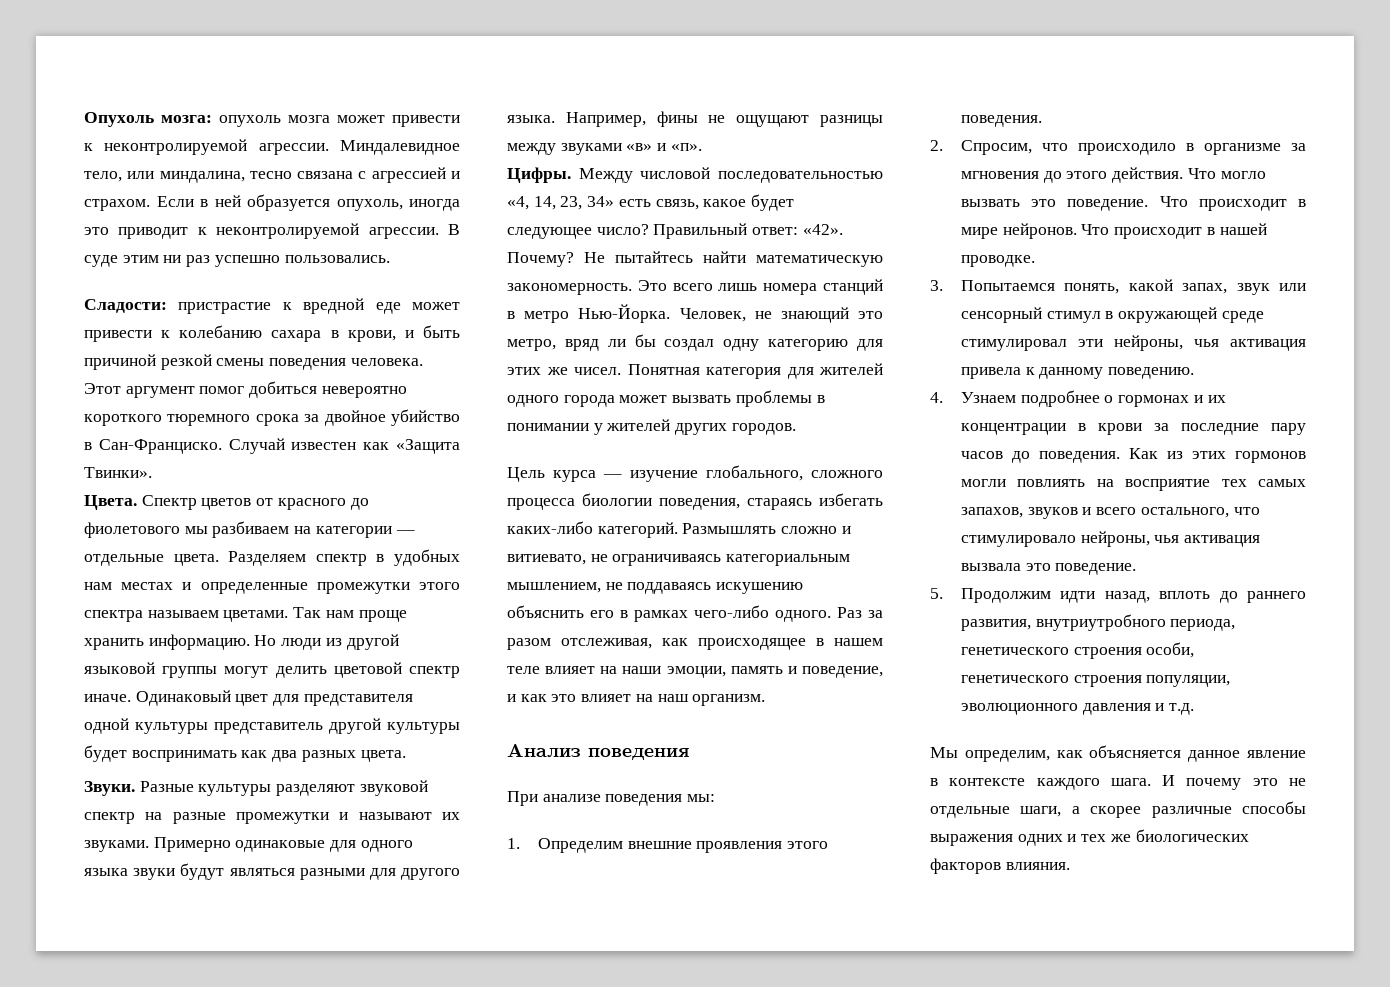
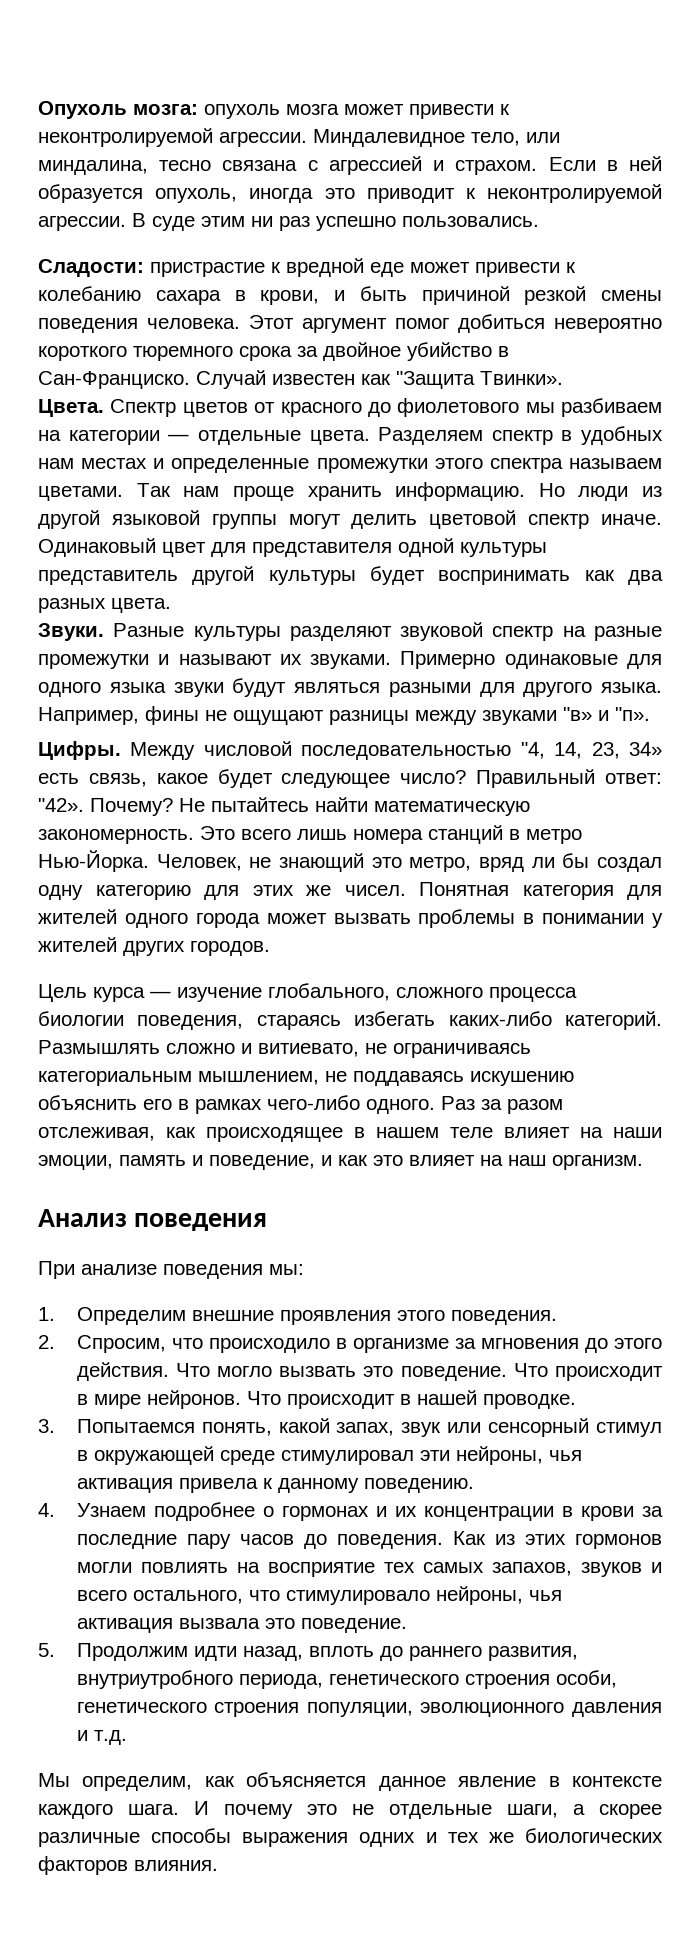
[396,439,461,454] «Защита -> [396,371,475,389] "Защита
[626,143,702,151] «в» и «п». -> [563,707,650,721] "в» и "п».
[507,196,529,210] «4, -> [520,742,545,759] "4,
[802,224,843,235] «42». -> [38,798,84,812] "42».

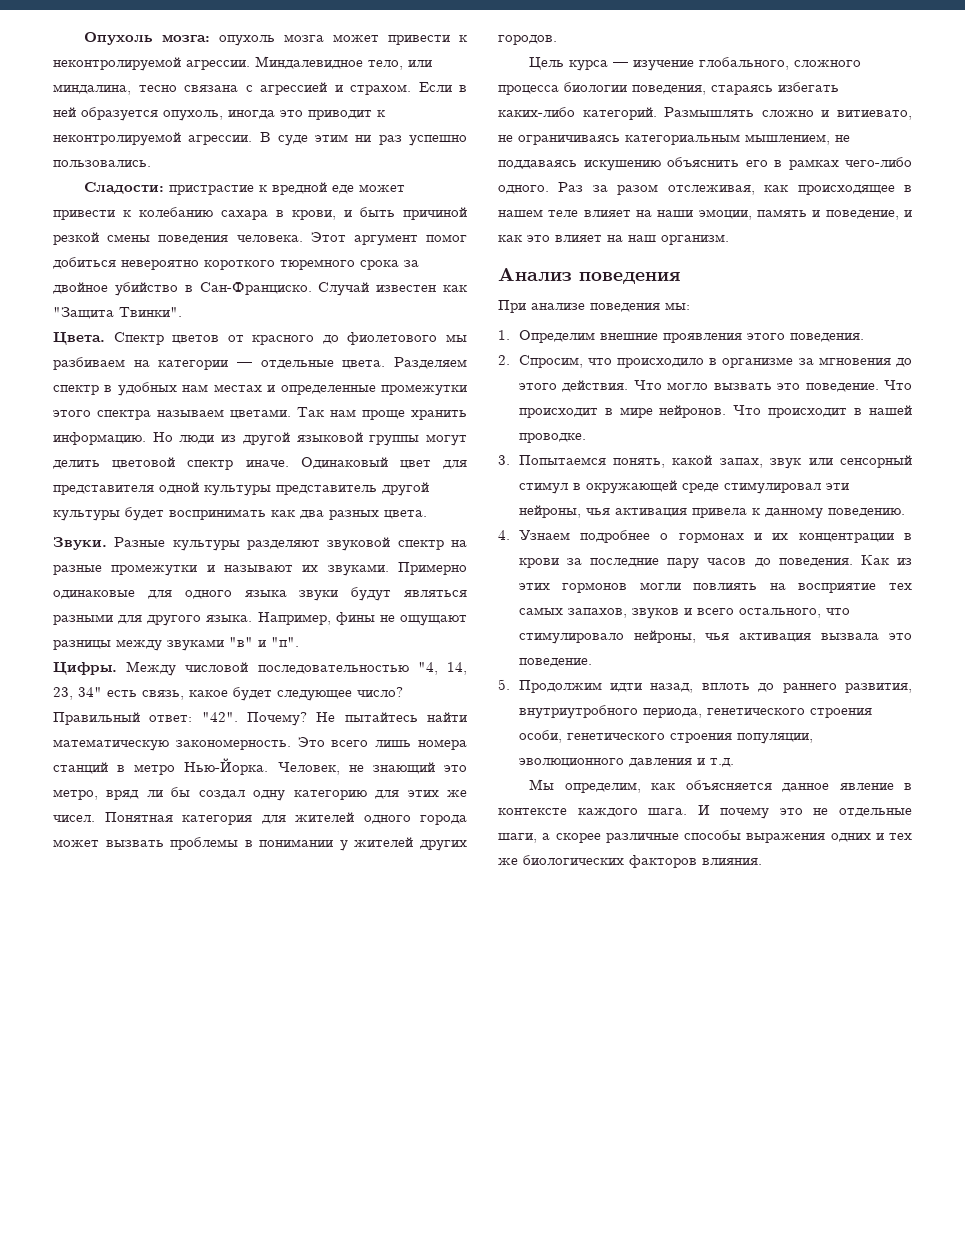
[480,371,563,385] Твинки». -> [119,307,182,317] Твинки".
[563,707,650,721] "в» и "п». -> [229,637,299,647] "в" и "п".
[629,742,662,756] 34» -> [78,687,102,697] 34"
[38,798,84,812] "42». -> [201,712,238,722] "42".

